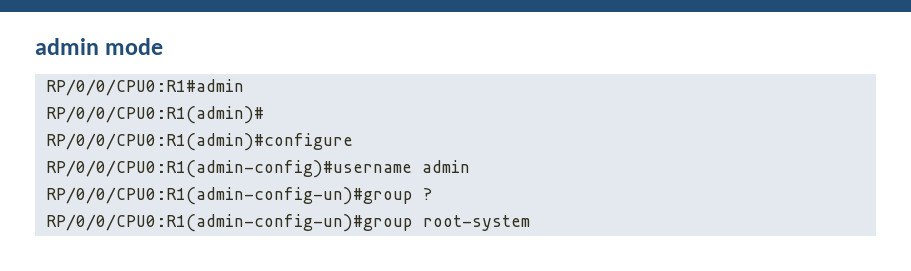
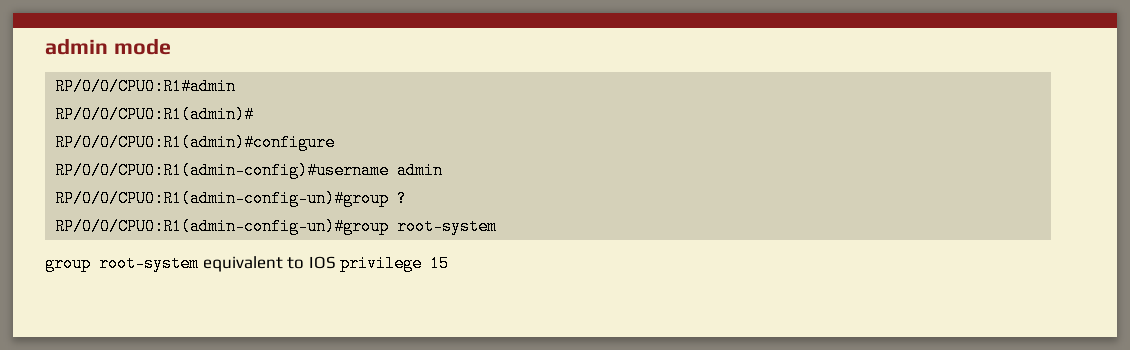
(531, 223) none -> [45,255,450,272] // group root-system equivalent to IOS privilege 15

